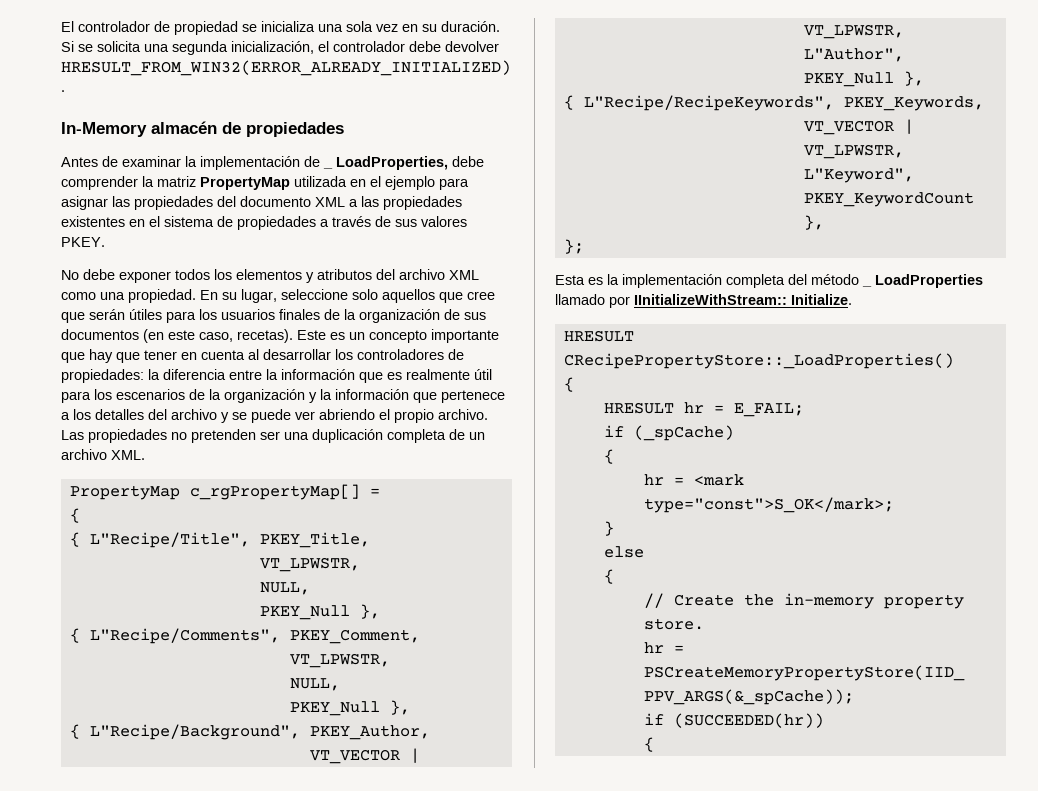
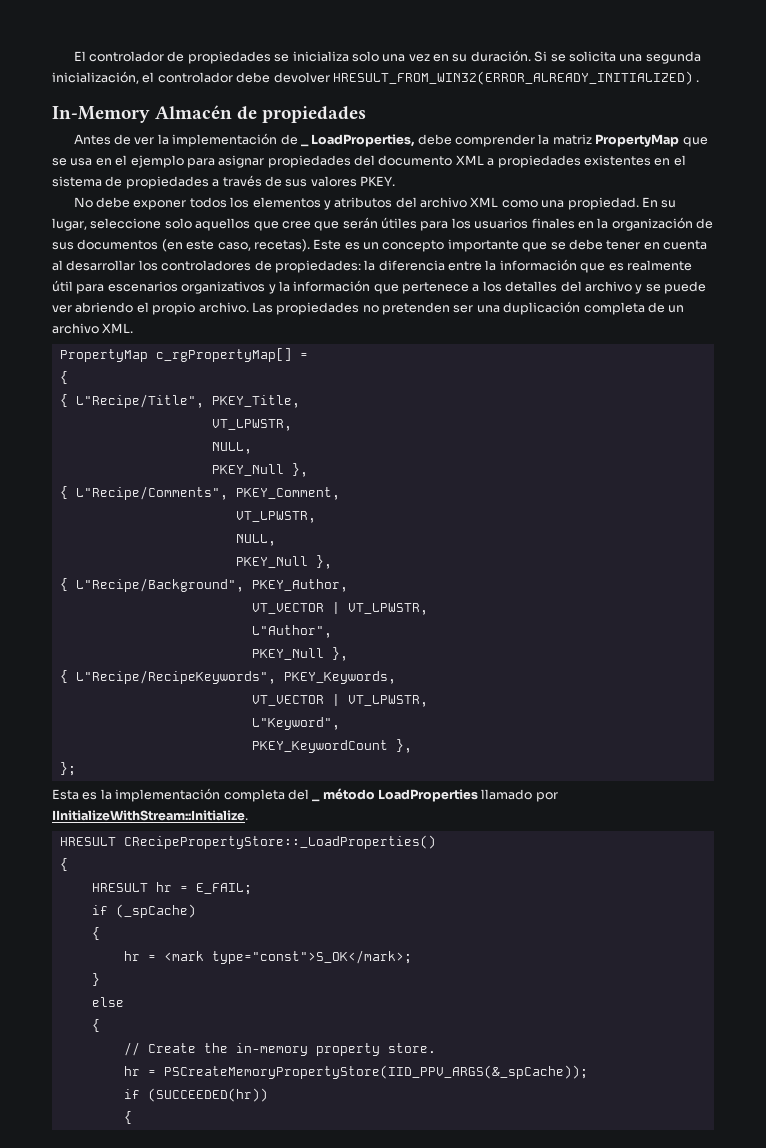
[174,21,238,35] propiedad -> [187,51,271,64] propiedades
[318,21,373,32] una sola -> [351,51,406,62] solo una
[151,121,217,134] almacén -> [155,105,233,119] Almacén
[122,156,181,167] examinar -> [134,137,155,145] ver
[294,176,347,187] utilizada -> [682,137,708,147] [52,158,93,166] que se usa
[112,196,130,207] las -> (265, 161) none
[361,196,379,207] las -> (495, 162) none
[324,309,340,320] de -> [577,221,594,229] en
[89,349,140,363] hay que -> [550,239,603,250] se debe
[94,389,305,403] los escenarios de la organización -> [107,281,266,294] escenarios organizativos
[811,274,859,285] [862,285,872,287] método _ -> [312,788,375,802] _ método
[634,294,852,305] IInitializeWithStream:: Initialize. -> [52,810,248,821] IInitializeWithStream::Initialize.

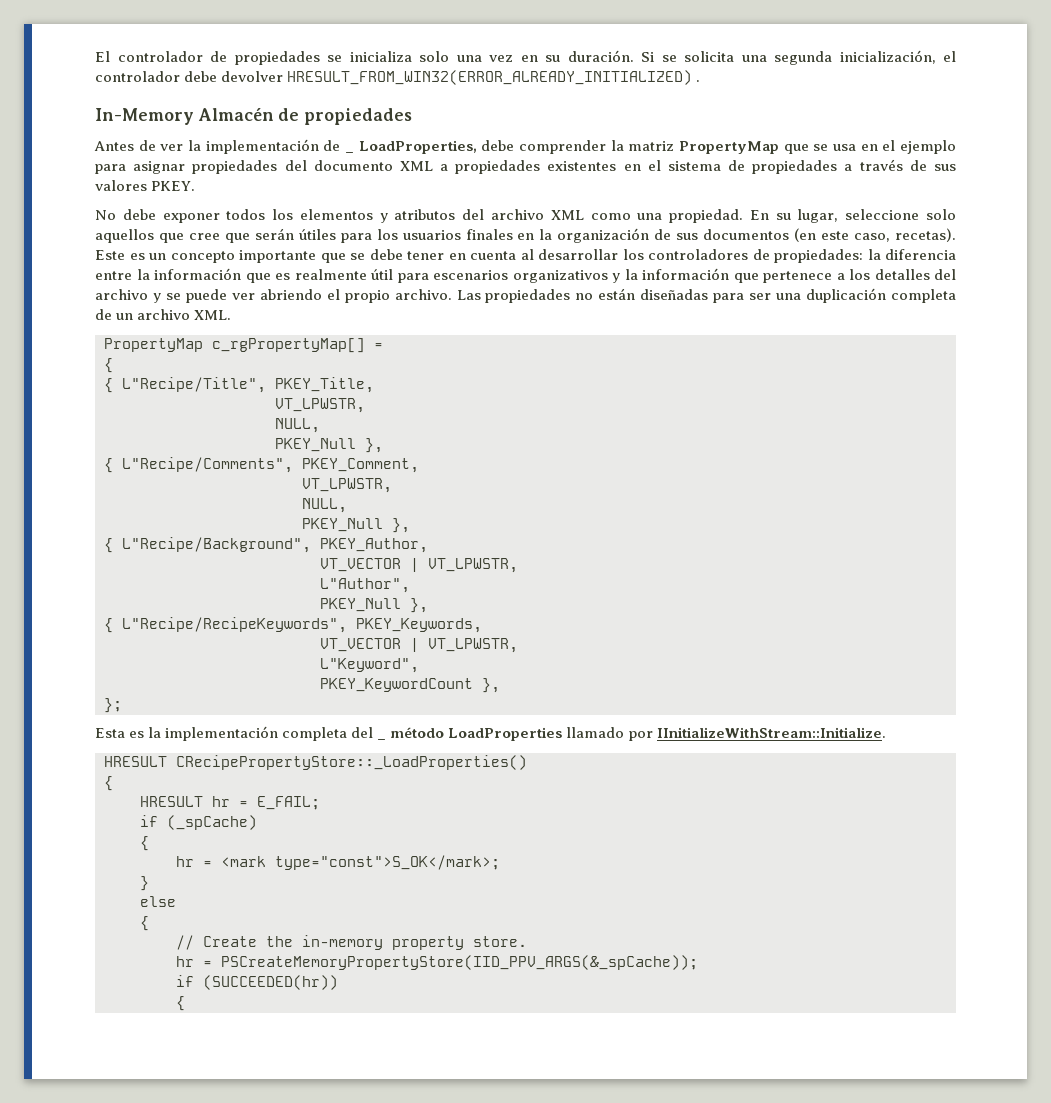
[382,302,450,315] pretenden -> [598,288,745,303] están diseñadas para

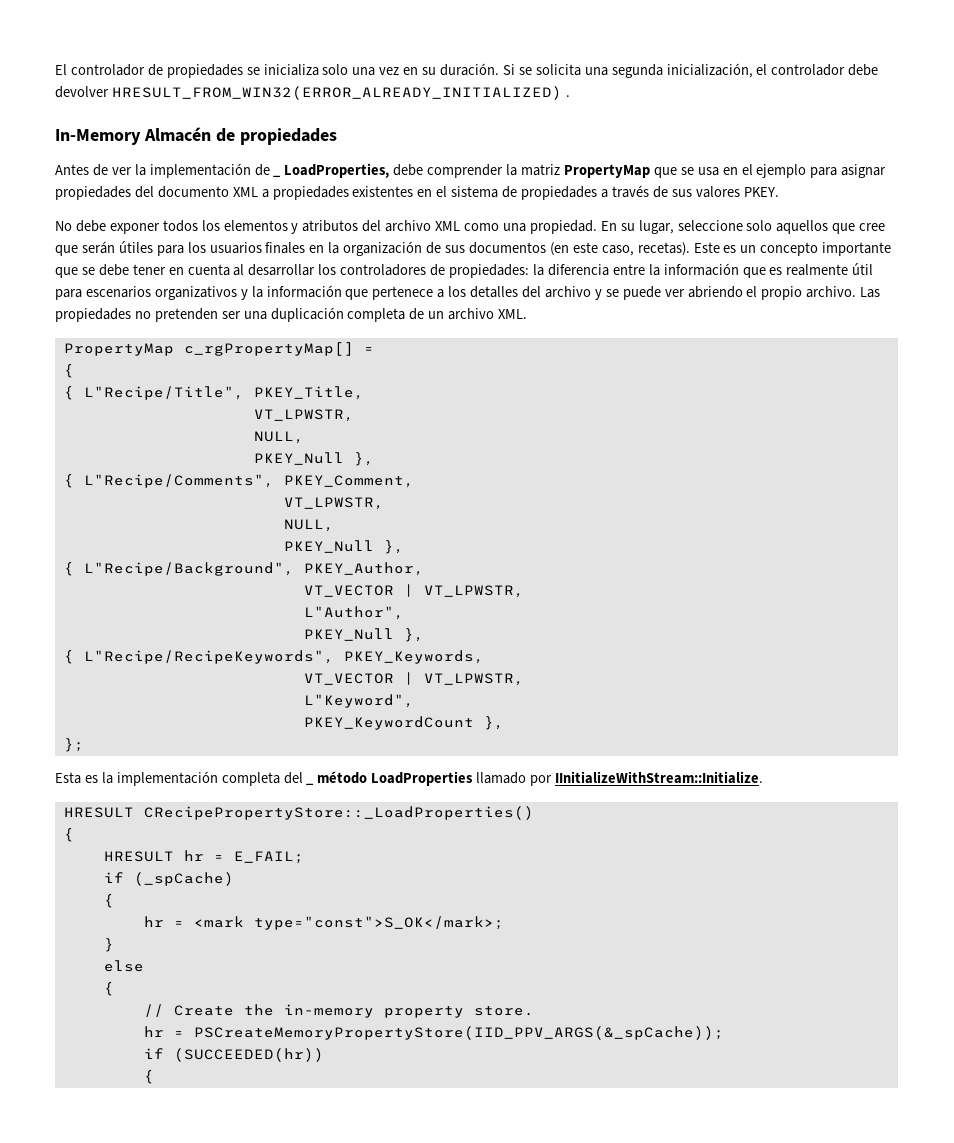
[598,288,745,303] están diseñadas para -> [154,308,218,322] pretenden

